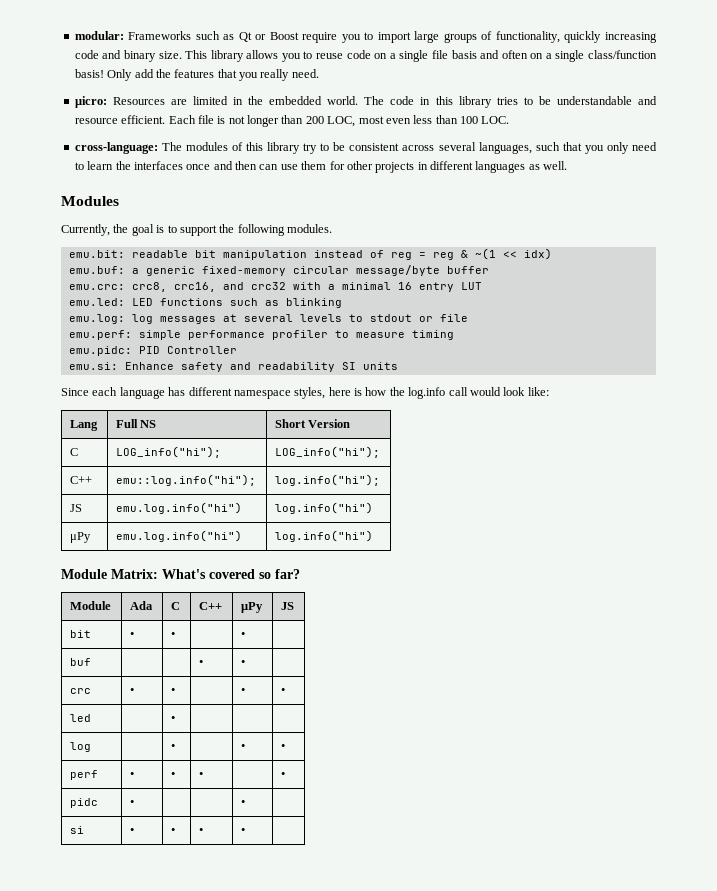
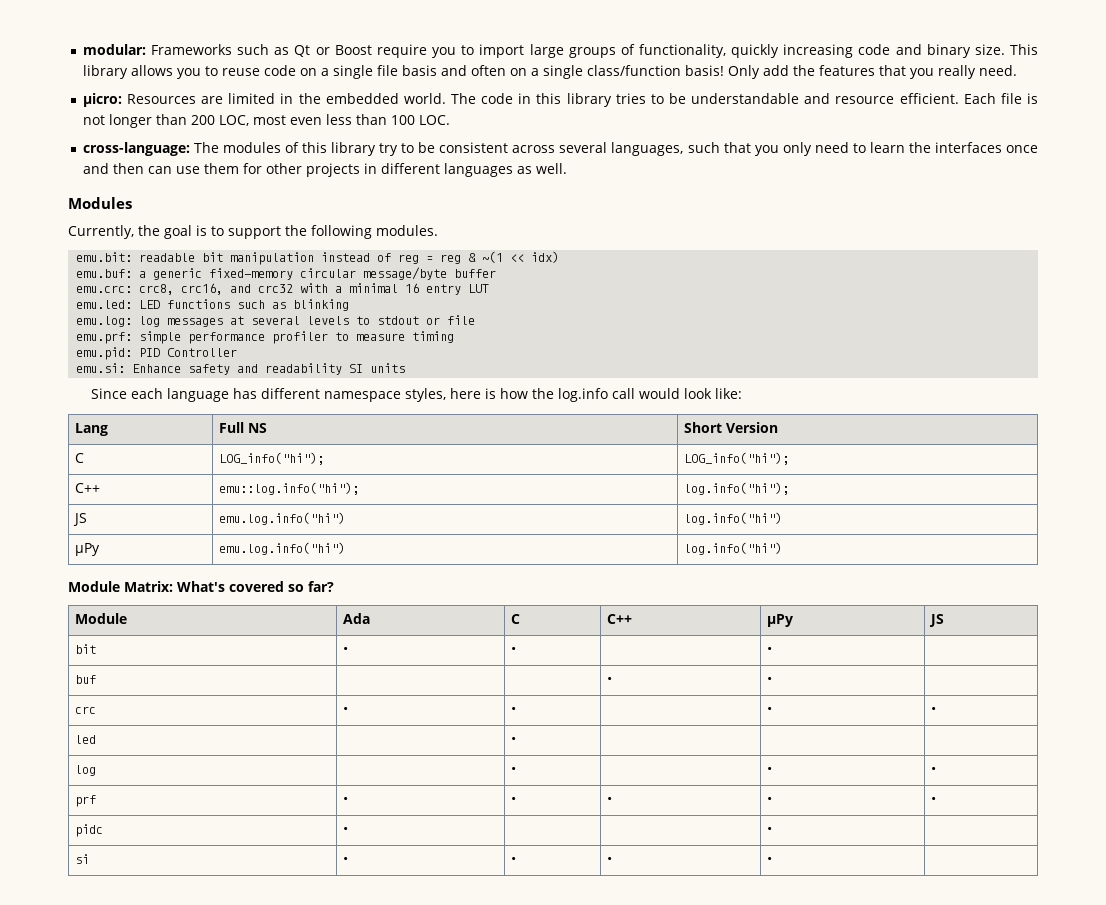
[68,330,132,340] emu.perf: -> [76,332,133,344] emu.prf:
[68,346,132,356] emu.pidc: -> [76,347,133,360] emu.pid:
[70,770,99,780] [130,772,135,778] [171,772,176,778] [199,772,204,778] perf | • | • | • | -> [75,795,97,807] [343,797,349,804] [511,797,517,804] [607,797,613,804] [767,797,773,804] prf | • | • | • | •

